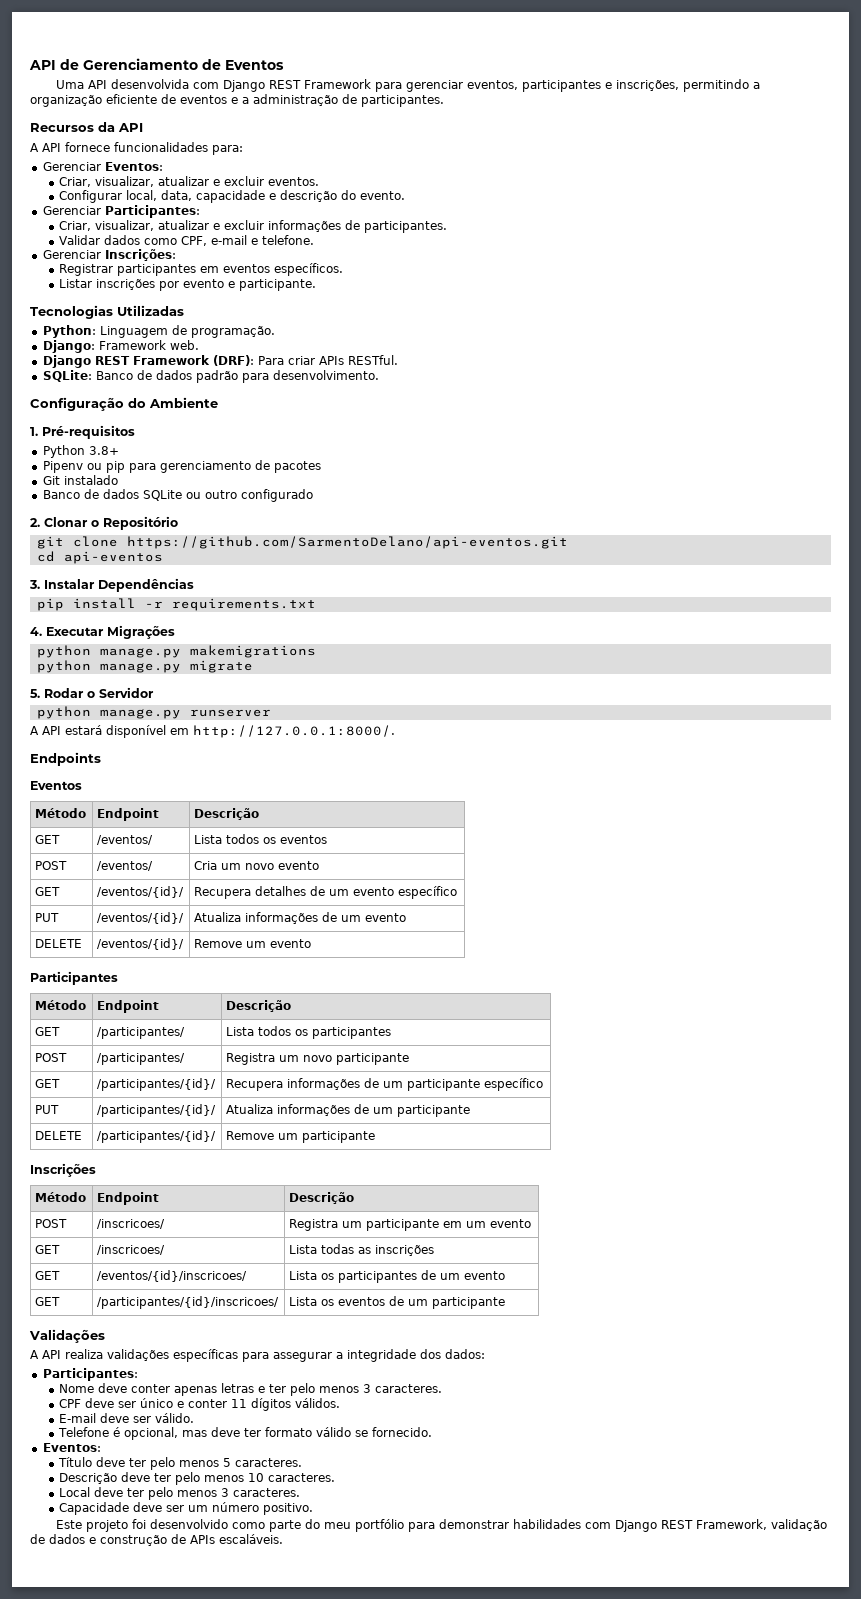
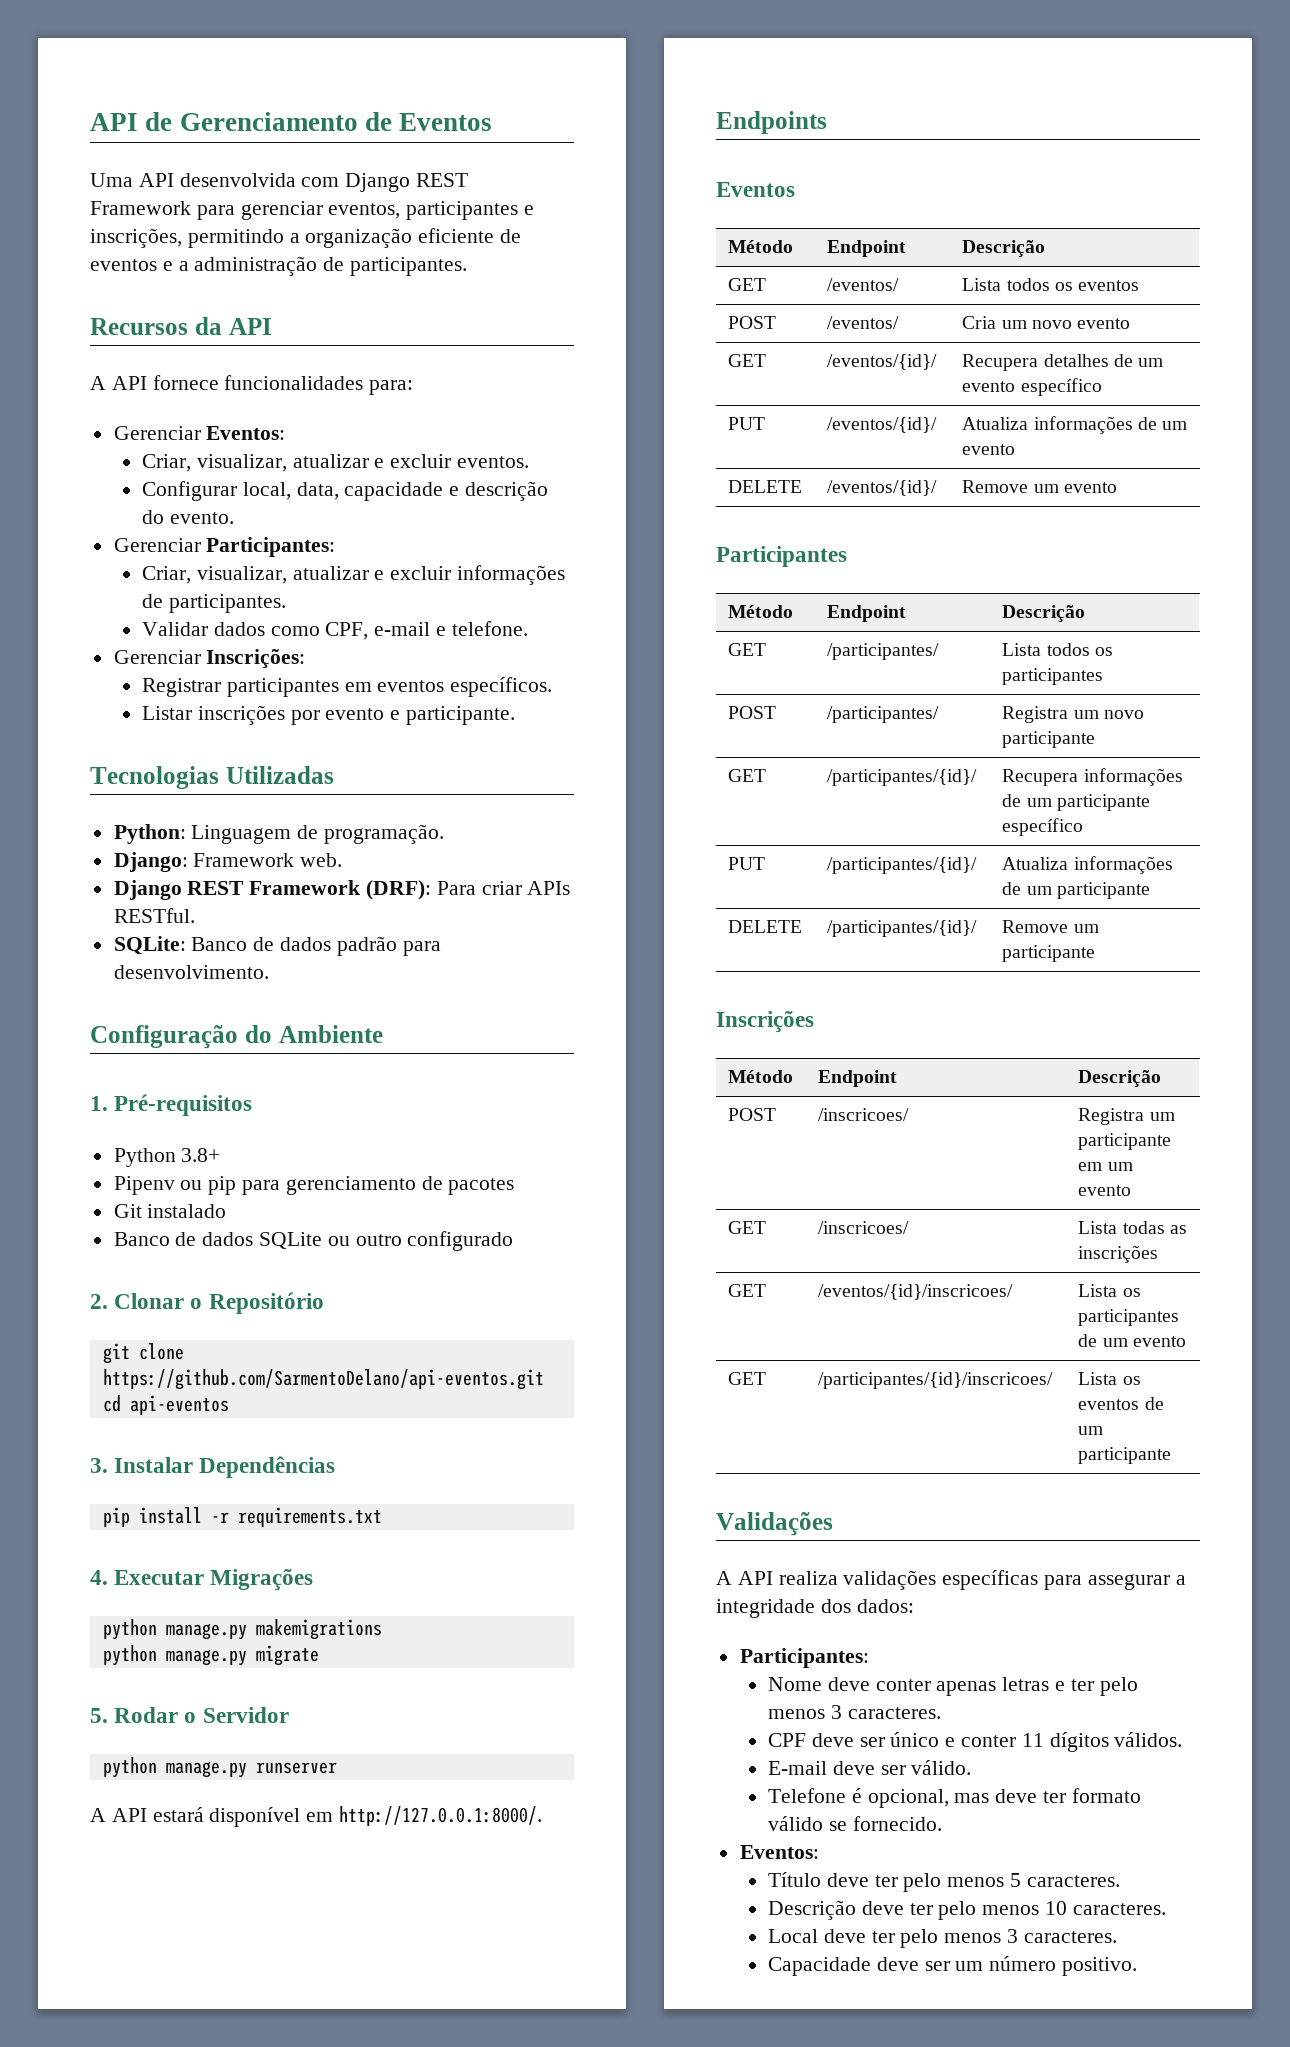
[55,1519,827,1532] [30,1534,283,1546] // Este projeto foi desenvolvido como parte do meu portfólio para demonstrar habilidades com Django REST Framework, validação de dados e construção de APIs escaláveis. -> (1138, 1966) none

